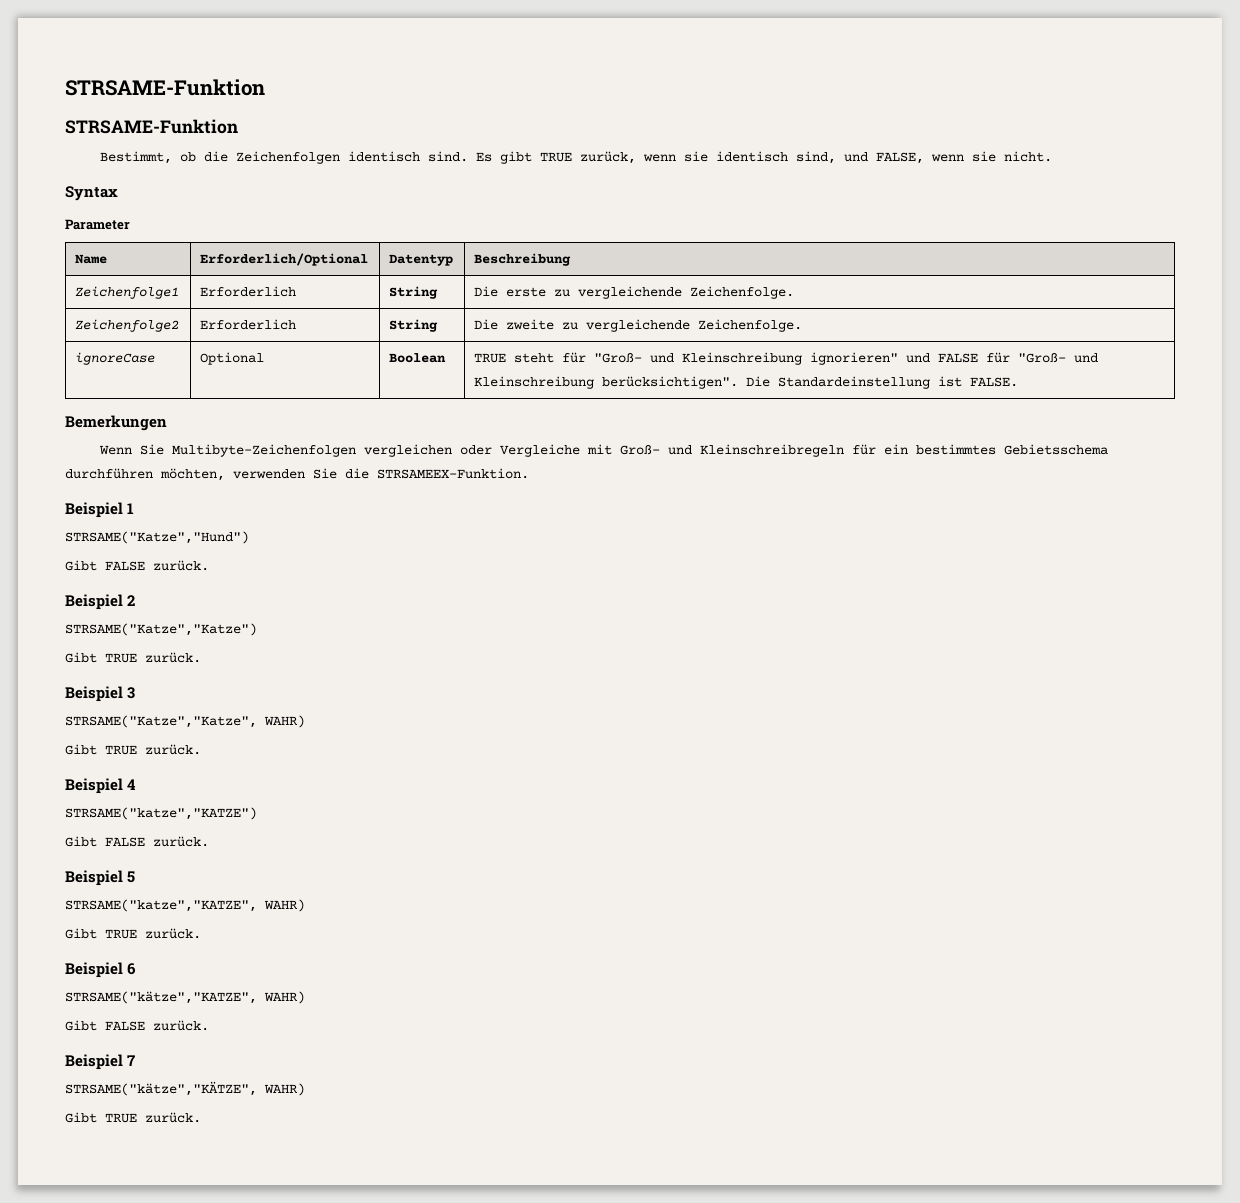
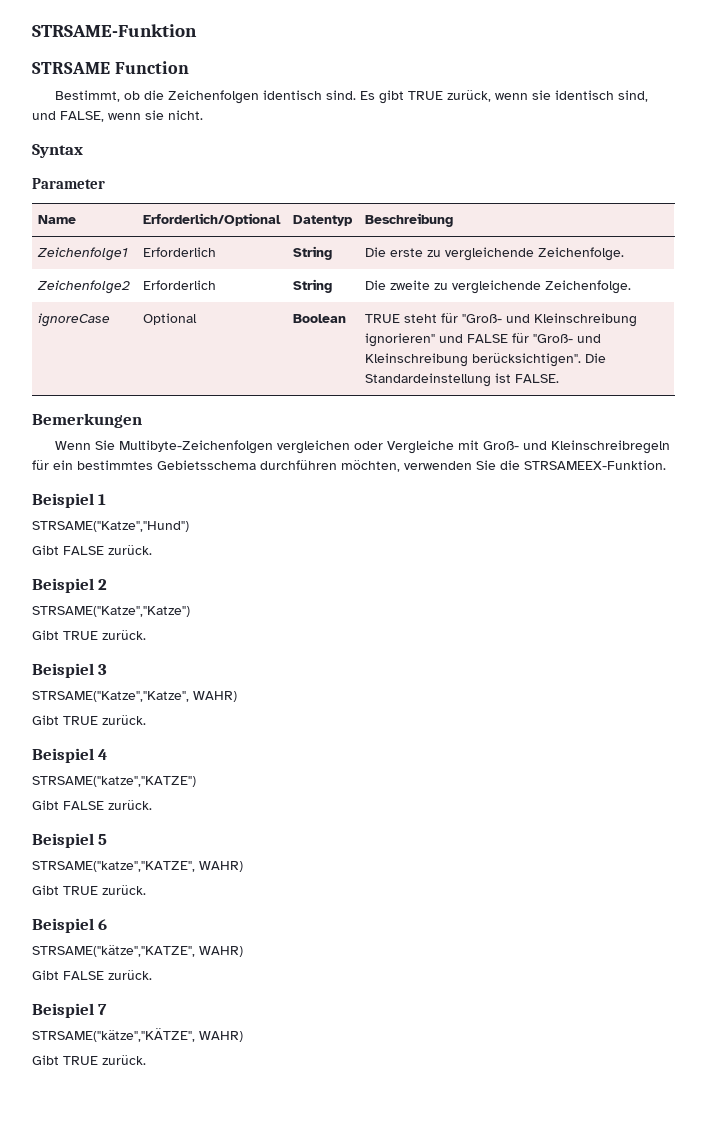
[65,79,265,96] [65,119,238,134] STRSAME-Funktion // STRSAME-Funktion -> [32,24,197,37] [32,61,189,74] STRSAME-Funktion // STRSAME Function

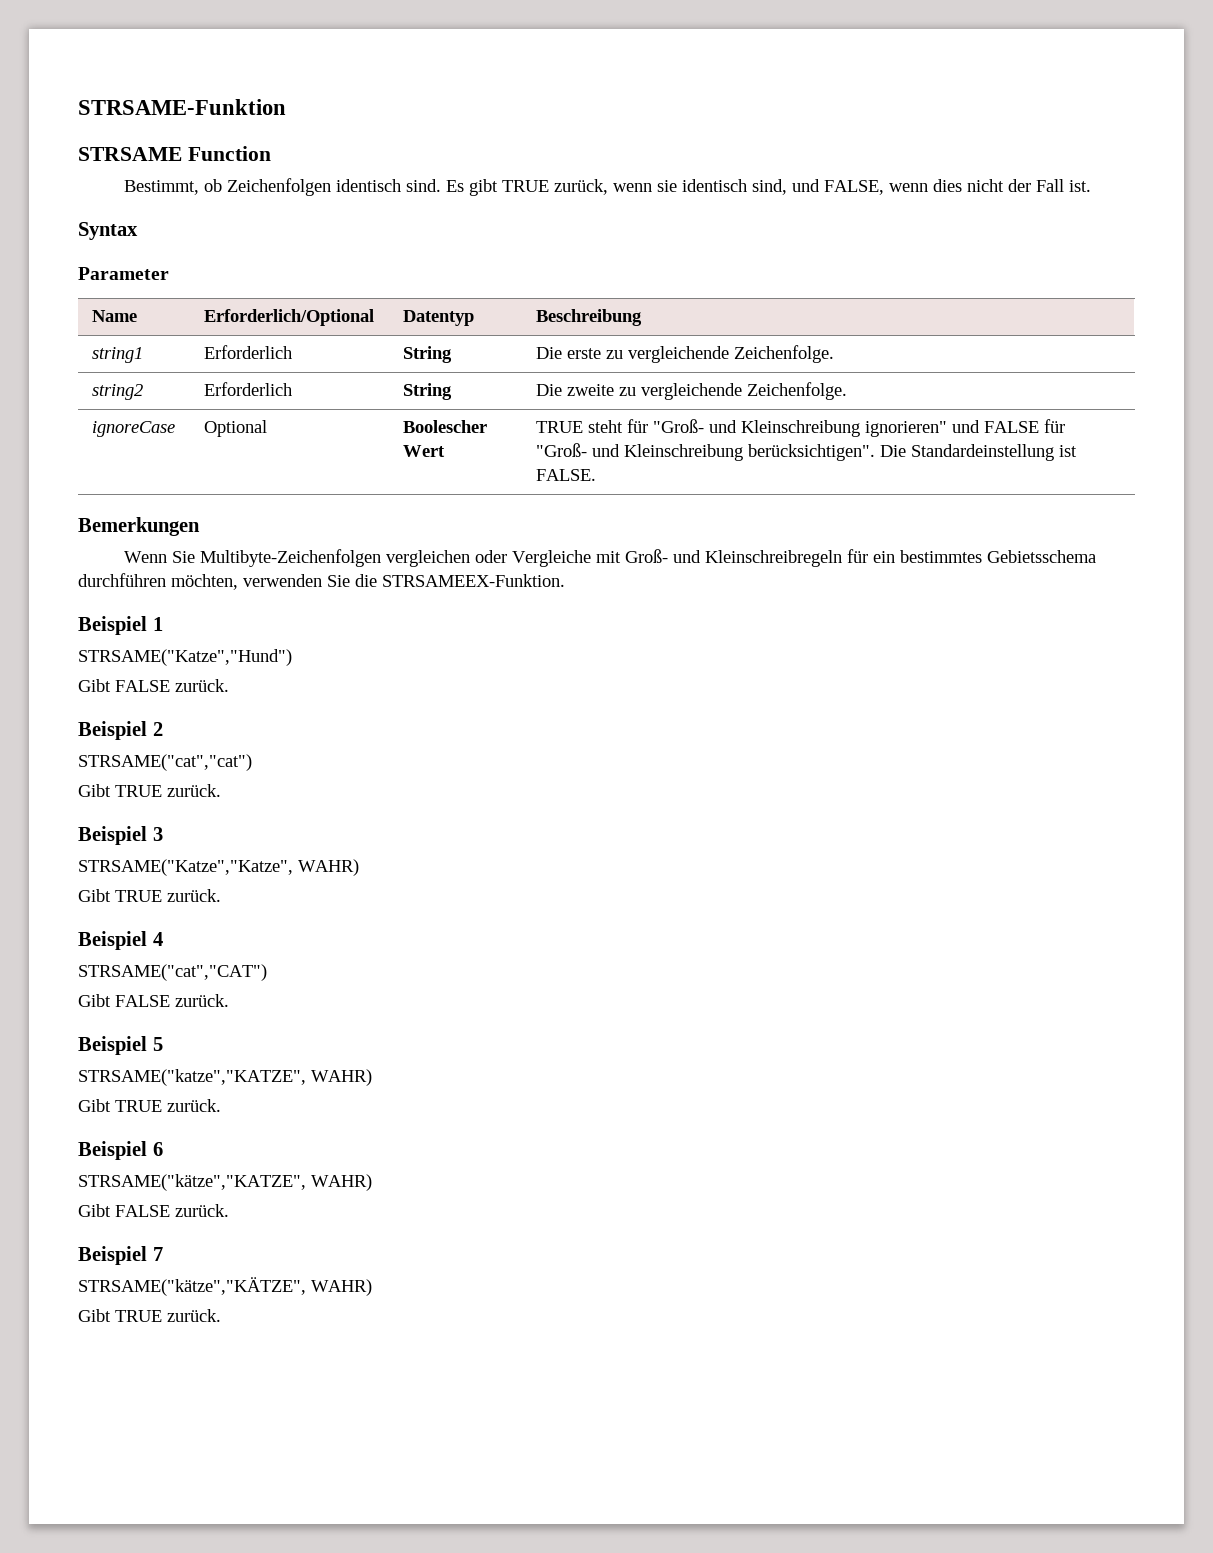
[144,90,165,100] die -> (223, 185) none
[145,110,203,120] sie nicht. -> [933,179,1092,192] dies nicht der Fall ist.
[37,247,129,261] Zeichenfolge1 -> [92,347,144,363] string1
[37,280,131,294] Zeichenfolge2 -> [92,384,144,400] string2
[293,314,347,323] Boolean -> [403,420,488,433] [403,445,446,457] Boolescher Wert
[32,606,190,617] STRSAME("Katze","Katze") -> [78,754,252,771] STRSAME("cat","cat")
[32,776,196,787] STRSAME("katze","KATZE") -> [78,964,267,981] STRSAME("cat","CAT")

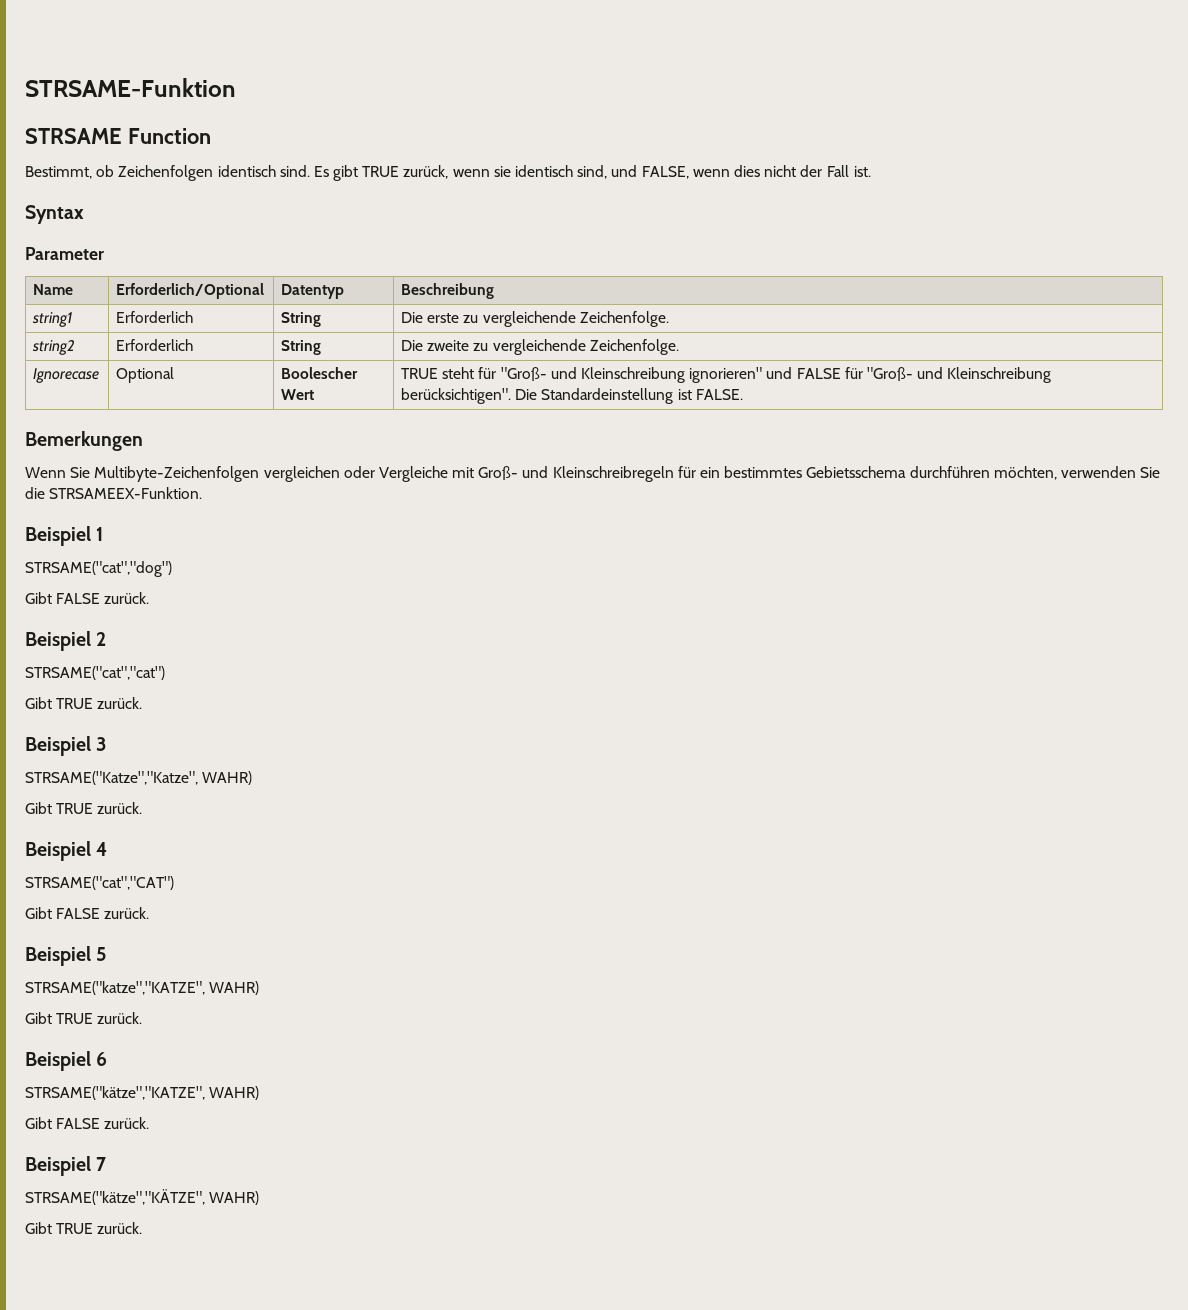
[92,421,176,437] ignoreCase -> [33,368,100,383] Ignorecase
[78,649,292,666] STRSAME("Katze","Hund") -> [25,561,172,577] STRSAME("cat","dog")

